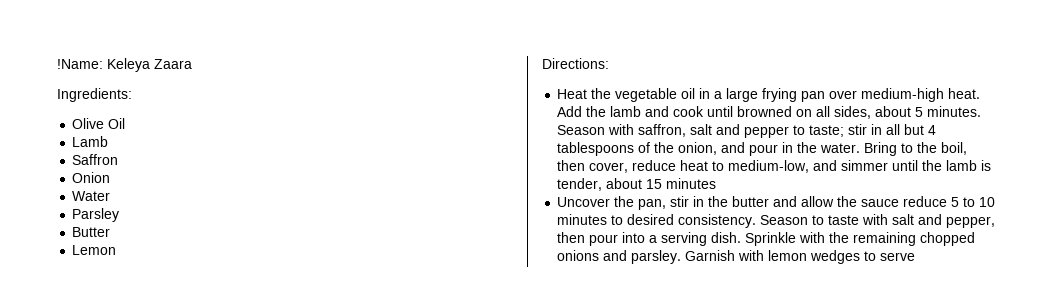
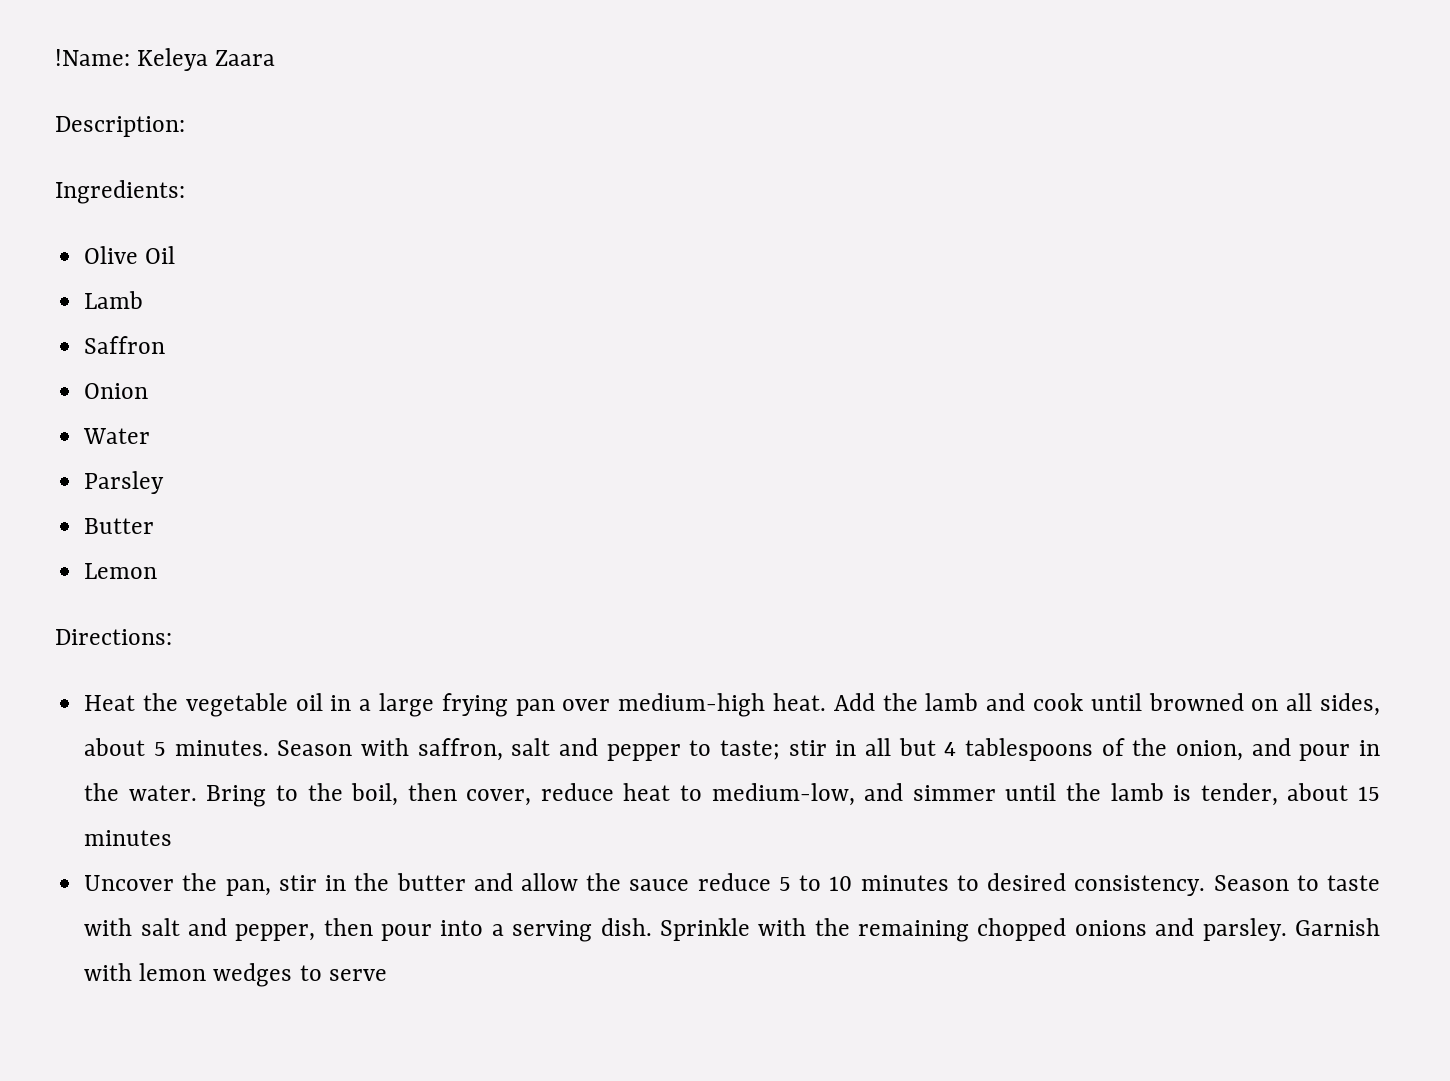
(192, 64) none -> [55,116,185,137] // Description:

